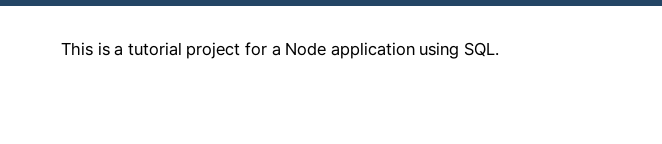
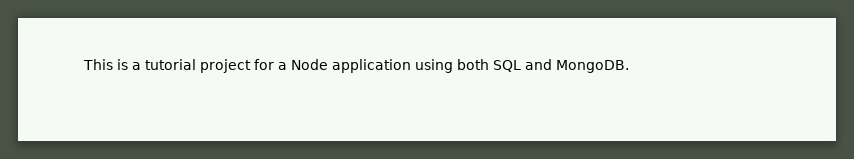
[463,42,499,57] SQL. -> [457,59,630,73] both SQL and MongoDB.

